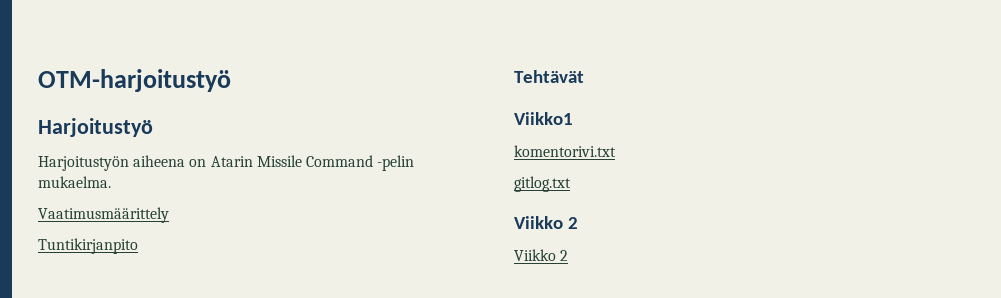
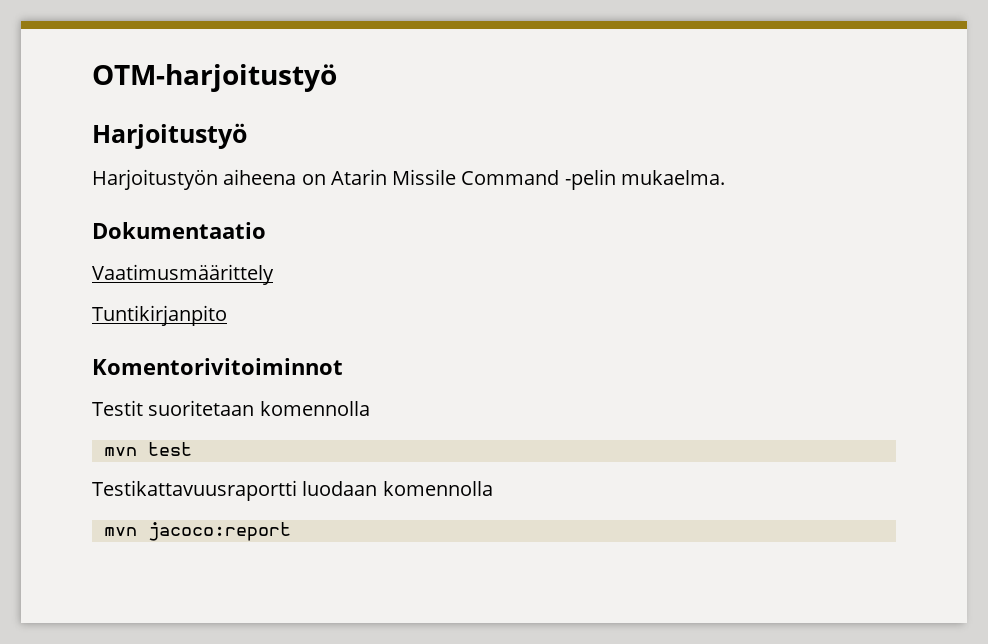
(111, 182) none -> [92,222,266,239] // Dokumentaatio
[514,70,584,83] [514,112,573,125] [514,145,616,157] [514,176,571,192] [514,216,579,229] [514,249,569,261] Tehtävät // Viikko1 // komentorivi.txt // gitlog.txt // Viikko 2 // Viikko 2 -> [92,358,343,375] [92,400,370,416] [103,442,192,456] [92,480,493,501] [103,522,291,541] Komentorivitoiminnot // Testit suoritetaan komennolla // mvn test // Testikattavuusraportti luodaan komennolla // mvn jacoco:report

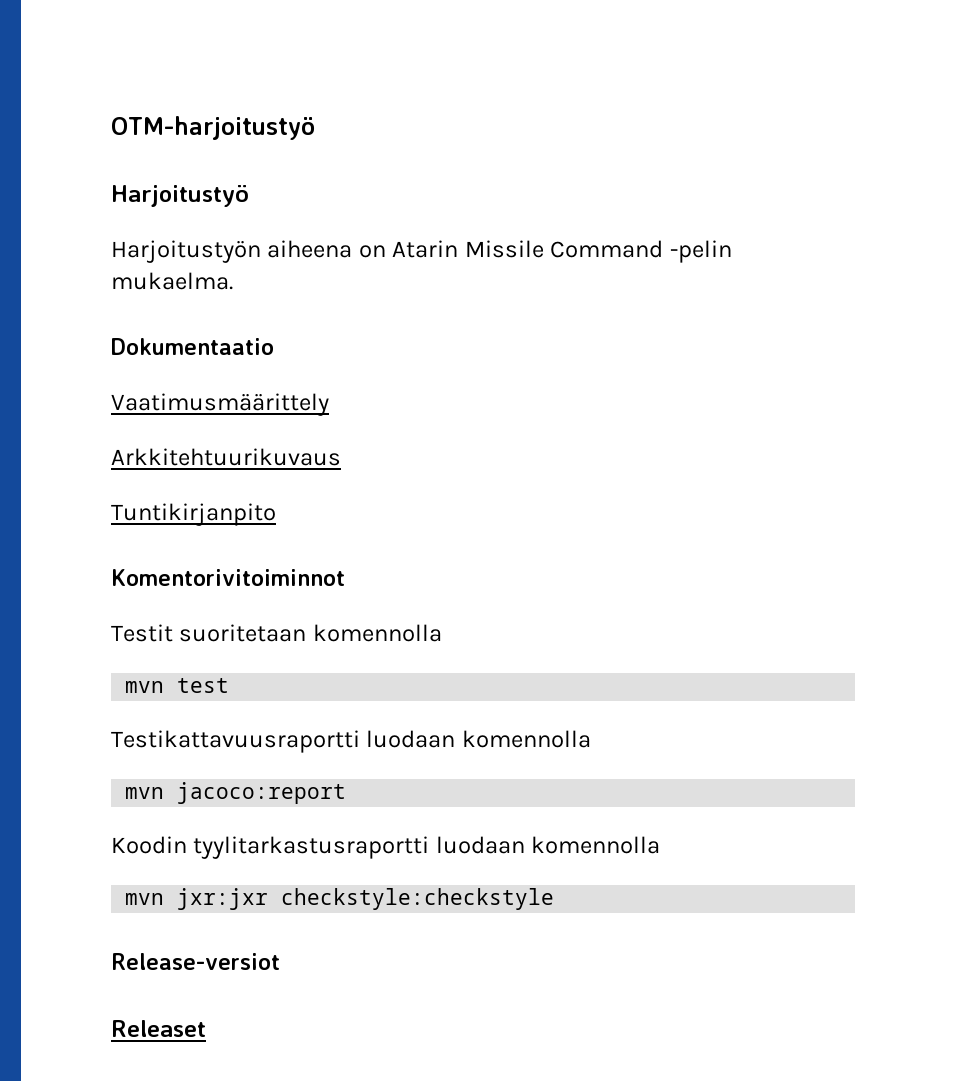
(274, 274) none -> [111,448,341,466] // Arkkitehtuurikuvaus
(291, 531) none -> [111,836,661,859] [125,888,555,910] [111,953,280,970] [111,1020,206,1037] // Koodin tyylitarkastusraportti luodaan komennolla // mvn jxr:jxr checkstyle:checkstyle // Release-versiot // Releaset

